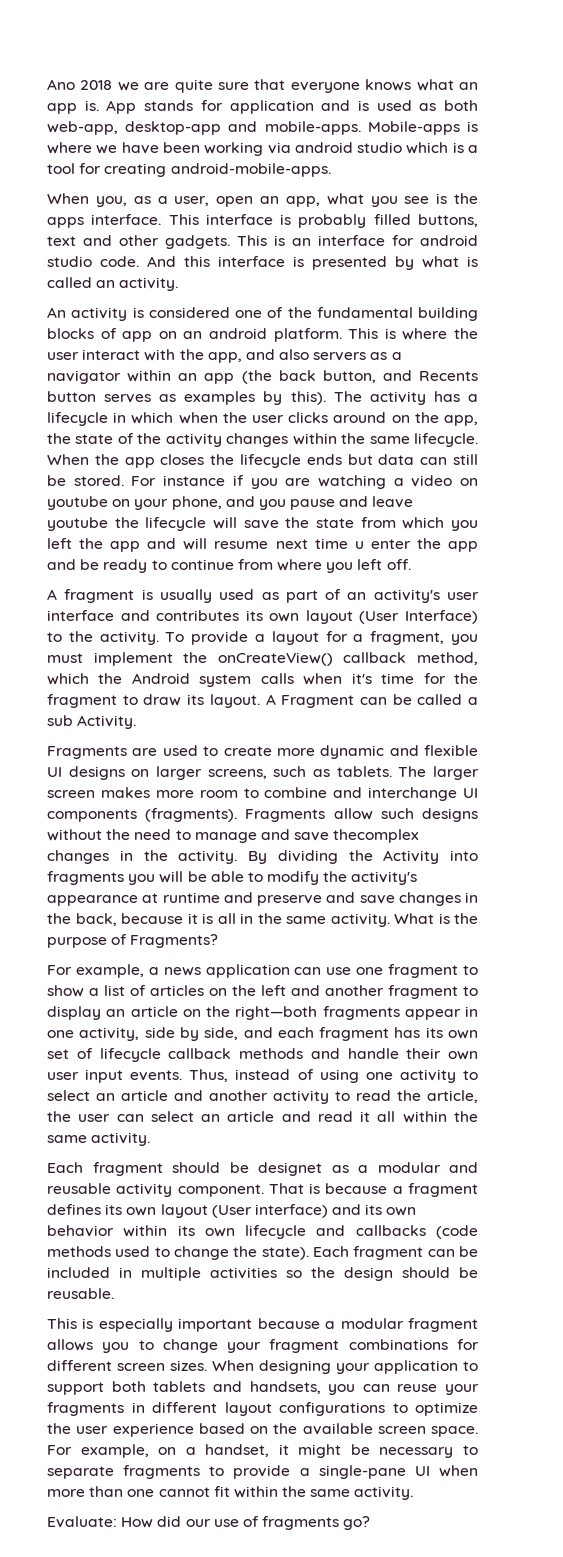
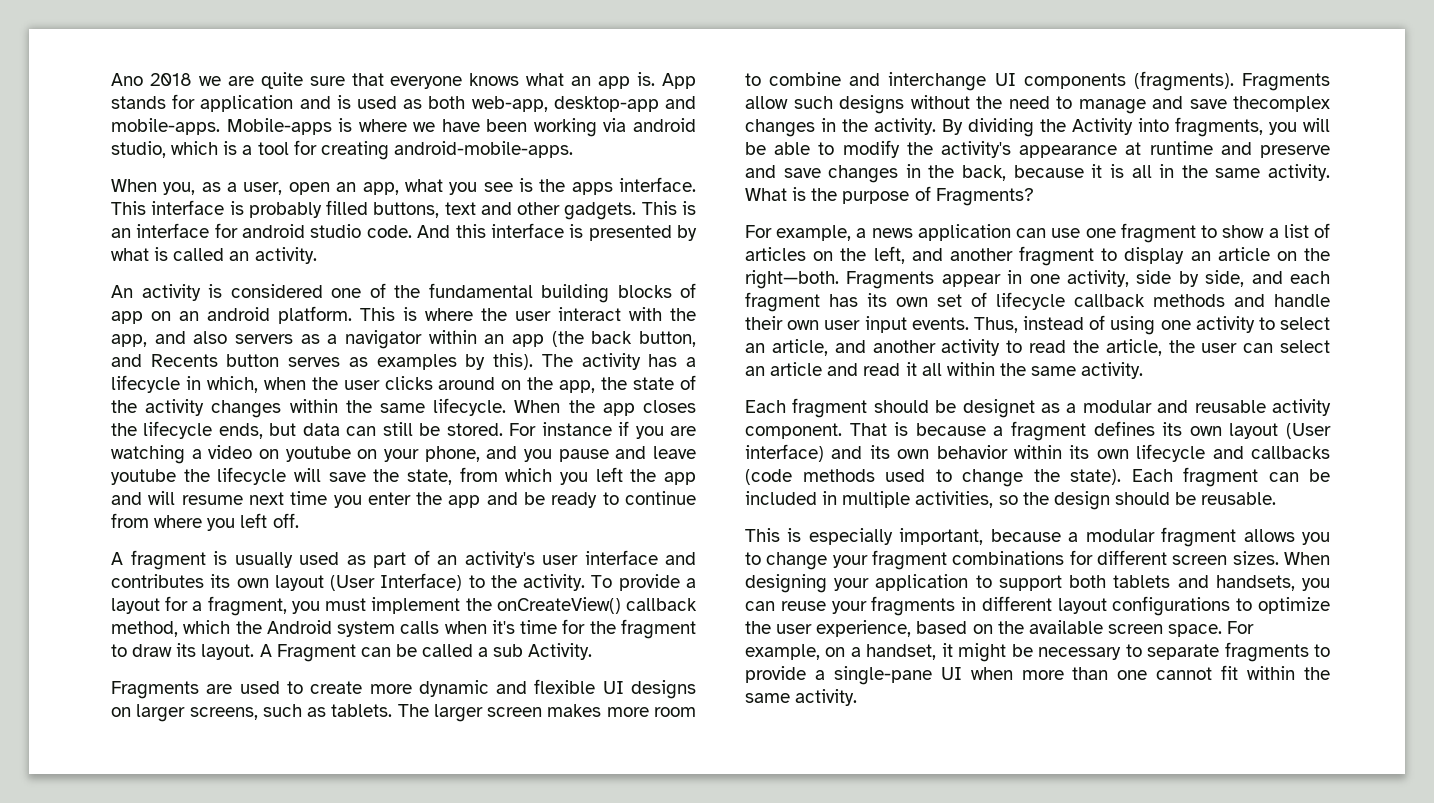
[357,142,403,153] studio -> [111,141,166,158] studio,
[131,412,174,424] which -> [206,376,258,393] which,
[306,454,342,465] ends -> [218,423,263,439] ends,
[315,518,354,528] state -> [407,469,452,485] state,
[354,541,364,549] u -> [333,495,362,508] you
[47,871,124,885] fragments -> [1175,117,1263,137] fragments,
[261,985,286,996] left -> [873,246,905,264] left,
[235,1006,400,1020] right—both fragments -> [745,270,935,289] right—both. Fragments
[121,1090,168,1101] article -> [771,339,828,356] article,
[210,1267,277,1279] activities -> [915,491,994,508] activities,
[178,1318,253,1332] important -> [899,528,984,545] important,
[112,1423,194,1437] experience -> [816,620,912,637] experience,
[47,1516,371,1530] // Evaluate: How did our use of fragments go? -> (858, 697) none

